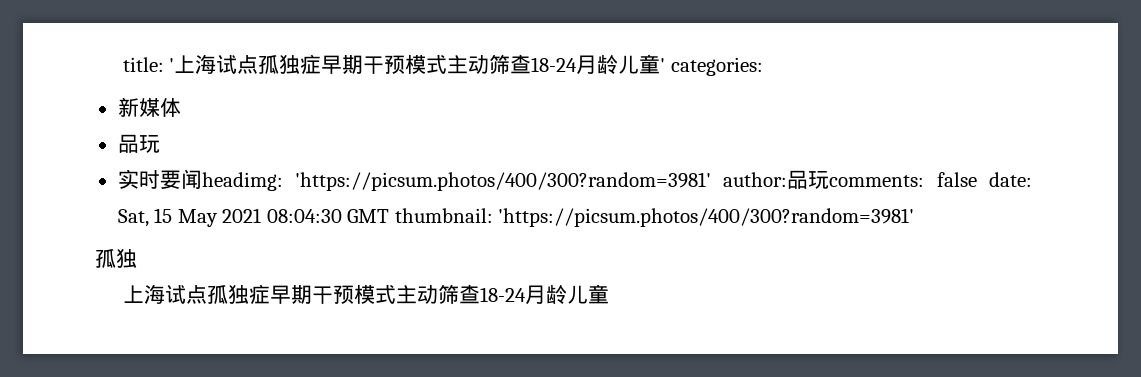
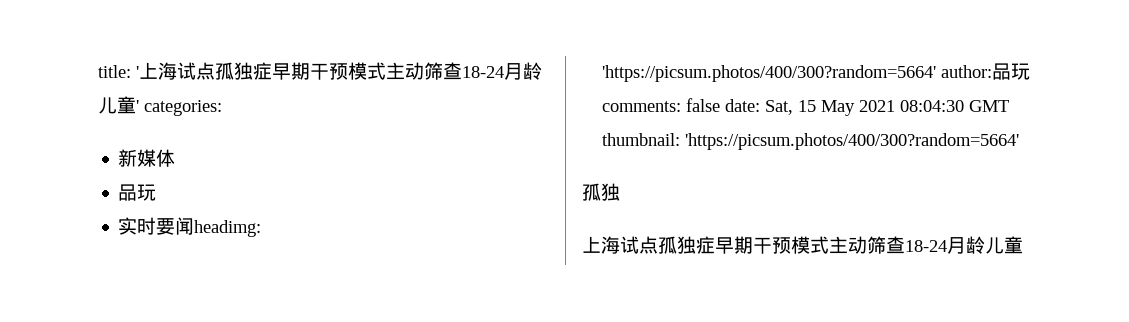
[294,172,711,191] 'https://picsum.photos/400/300?random=3981' -> [602,65,937,82] 'https://picsum.photos/400/300?random=5664'
[498,208,915,227] 'https://picsum.photos/400/300?random=3981' -> [685,133,1020,150] 'https://picsum.photos/400/300?random=5664'

